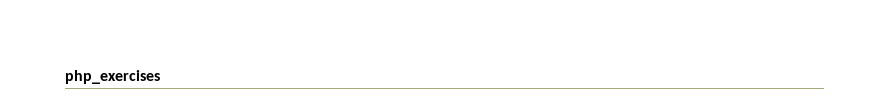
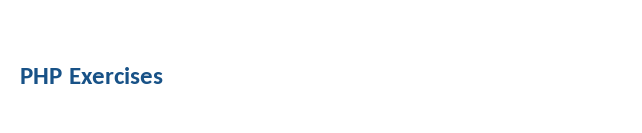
[65,70,160,84] php_exercises -> [20,67,163,84] PHP Exercises

